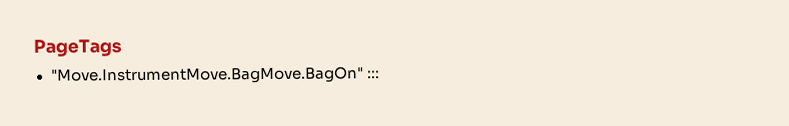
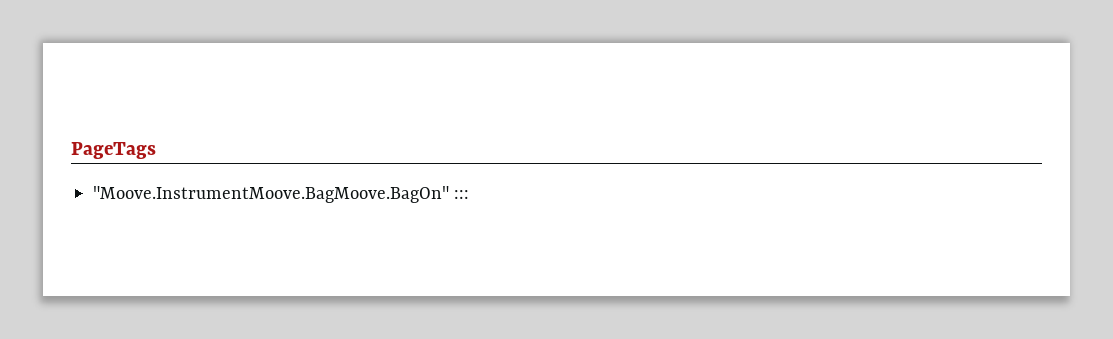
[50,66,364,85] "Move.InstrumentMove.BagMove.BagOn" -> [93,186,449,203] "Moove.InstrumentMoove.BagMoove.BagOn"

